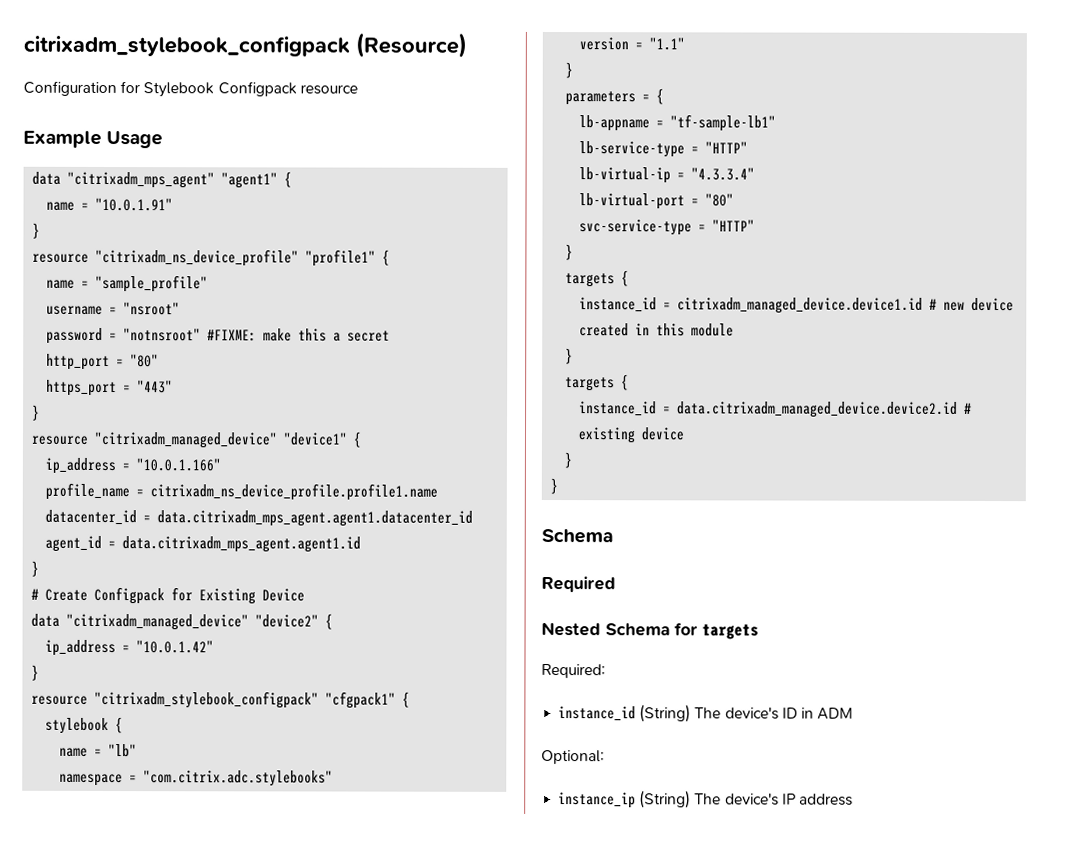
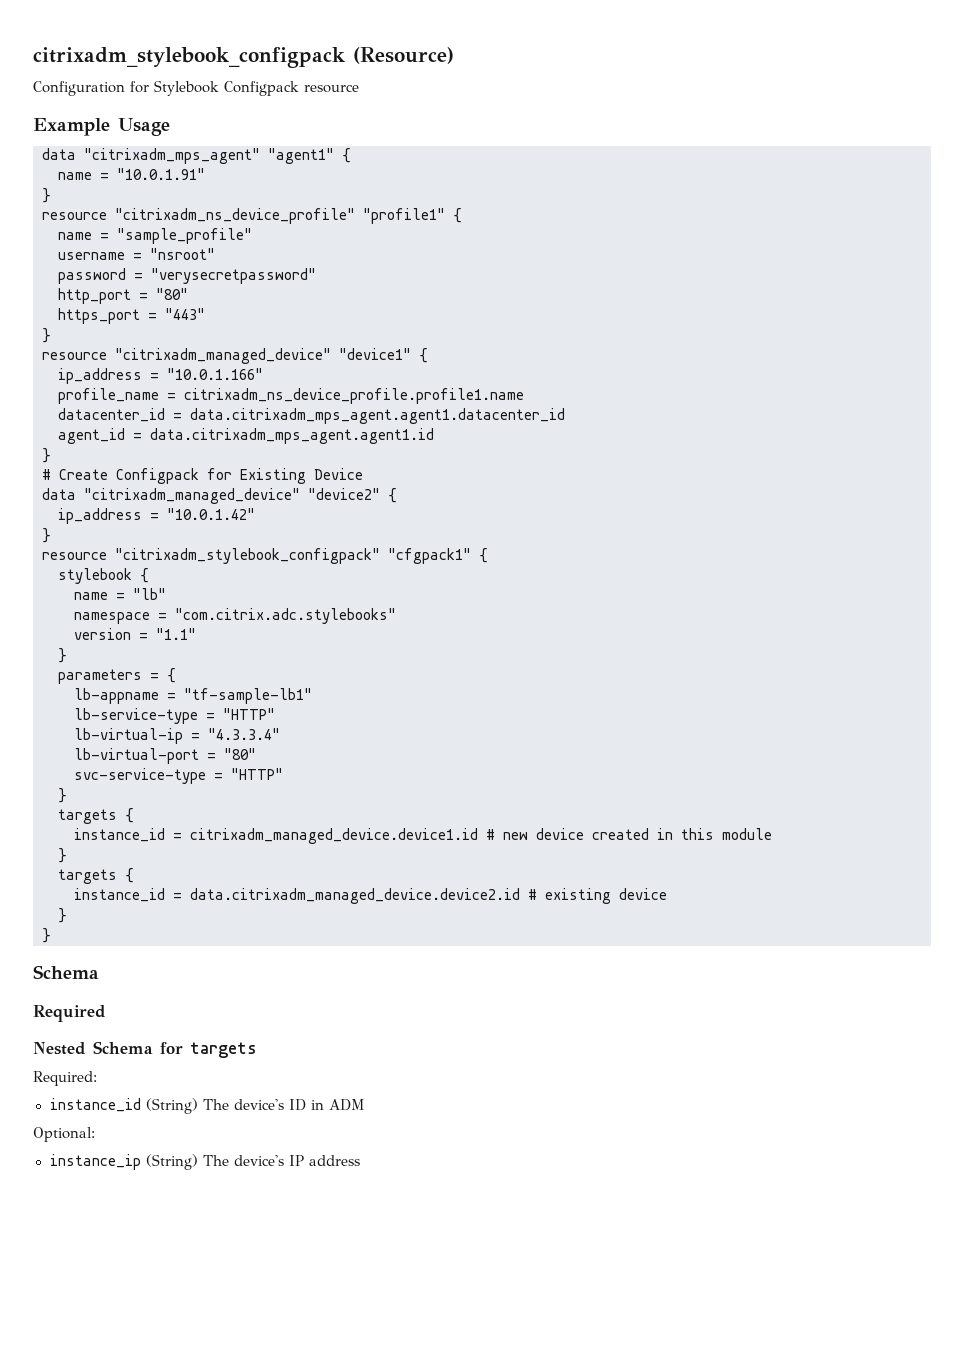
[123,328,391,342] "notnsroot" #FIXME: make this a secret -> [151,268,316,284] "verysecretpassword"

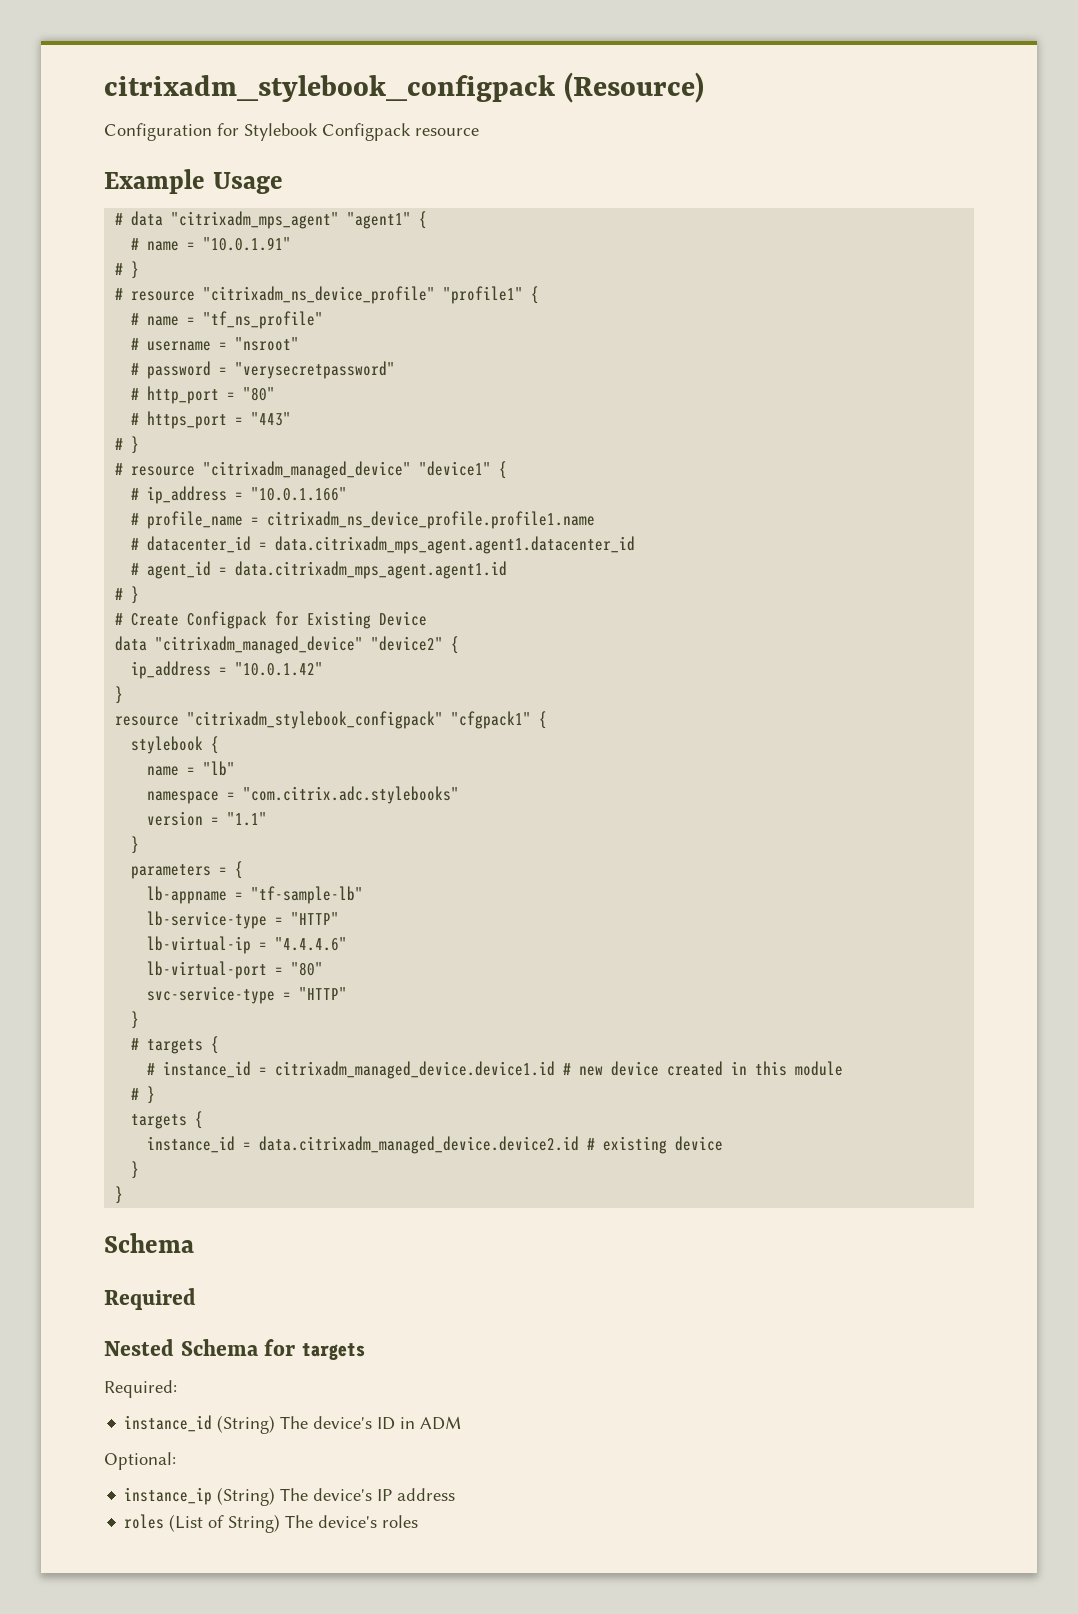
(170, 127) none -> [115,213,124,225] #
(351, 155) none -> [131,238,140,250] #
[42,188,51,203] } // -> [115,261,140,279] [115,288,124,300] # } // #
[58,228,252,244] name = "sample_profile" // -> [131,311,324,329] [131,338,140,350] # name = "tf_ns_profile" // #
(215, 254) none -> [131,363,140,375] #
(316, 276) none -> [131,388,140,400] #
(188, 294) none -> [131,413,140,425] #
[42,328,51,343] } // -> [115,436,140,454] [115,463,124,475] # } // #
(428, 355) none -> [131,488,140,500] #
(263, 374) none -> [131,513,140,525] #
(524, 396) none -> [131,538,140,550] #
(565, 416) none -> [131,563,140,575] #
(434, 436) none -> [115,588,124,600] #
[184,688,312,704] "tf-sample-lb1" -> [251,886,364,904] "tf-sample-lb"
[208,728,280,740] "4.3.3.4" -> [275,937,348,951] "4.4.4.6"
[58,808,134,824] targets { // -> [131,1036,220,1054] [147,1063,156,1075] # targets { // #
(772, 834) none -> [131,1088,140,1100] #
(360, 1160) none -> [124,1514,419,1533] // roles (List of String) The device's roles

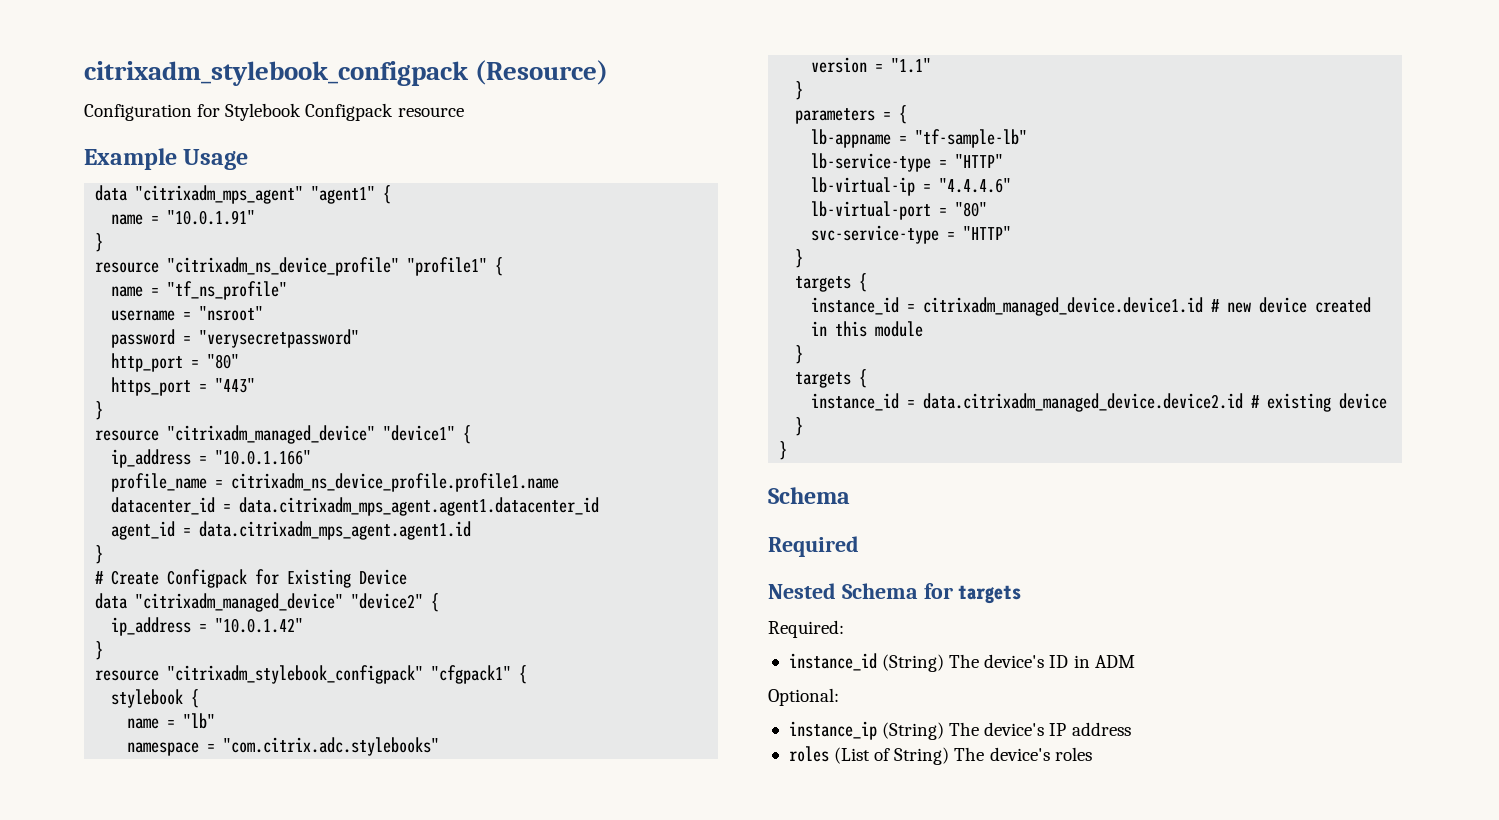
[115,213,124,225] # -> (249, 159) none
[131,238,140,250] # -> (392, 194) none
[115,261,140,279] [115,288,124,300] # } // # -> [95,233,104,252] } //
[131,313,140,325] # -> (504, 266) none
[131,338,140,350] # -> (288, 290) none
[131,363,140,375] # -> (264, 313) none
[131,388,140,400] # -> (360, 338) none
[131,413,140,425] # -> (240, 361) none
[115,436,140,454] [115,463,124,475] # } // # -> [95,401,104,420] } //
[131,488,140,500] # -> (472, 434) none
[131,513,140,525] # -> (312, 457) none
[131,538,140,550] # -> (560, 482) none
[131,563,140,575] # -> (600, 506) none
[115,588,124,600] # -> (472, 530) none
[131,1036,220,1054] [147,1063,156,1075] # targets { // # -> [795,273,868,292] targets { //
[131,1088,140,1100] # -> (924, 329) none

